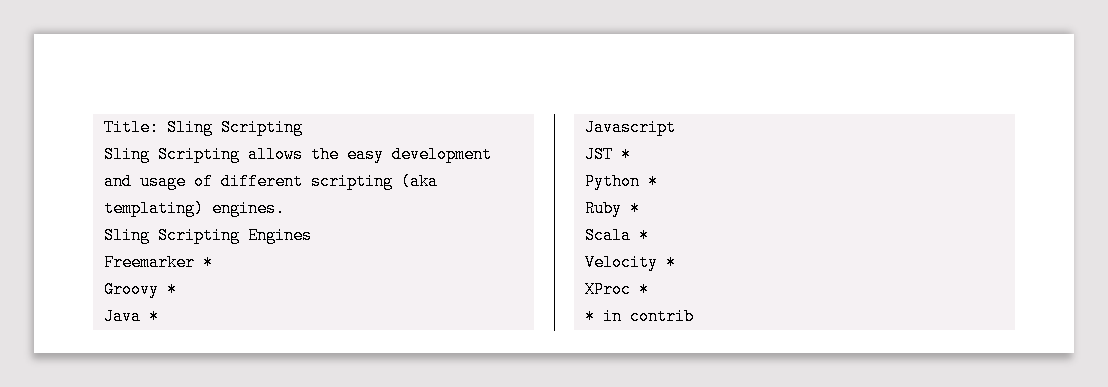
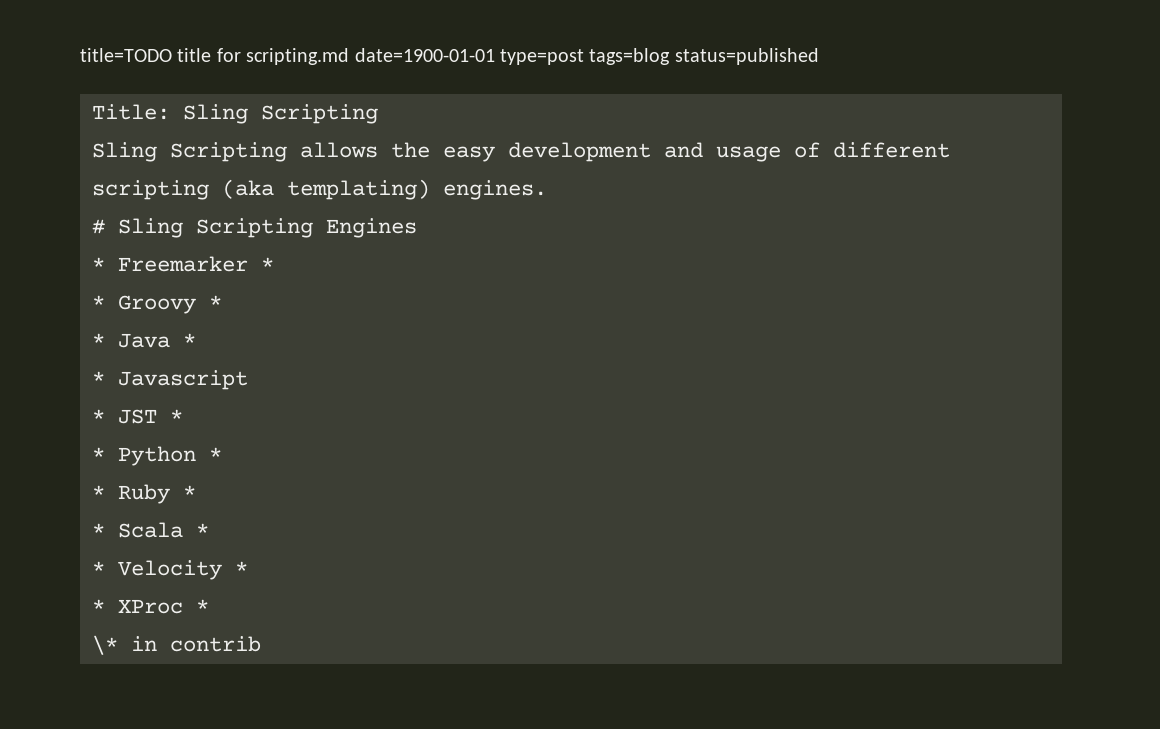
(104, 127) none -> [80,48,819,65] title=TODO title for scripting.md date=1900-01-01 type=post tags=blog status=published //
(286, 208) none -> [92,219,105,234] #
(313, 235) none -> [92,257,105,271] *
(214, 262) none -> [92,295,105,309] *
(178, 289) none -> [92,333,105,347] *
(160, 316) none -> [92,371,105,385] *
(677, 127) none -> [92,409,105,423] *
(632, 154) none -> [92,447,105,461] *
(659, 181) none -> [92,485,105,499] *
(641, 208) none -> [92,523,105,537] *
(650, 235) none -> [92,561,105,575] *
(677, 262) none -> [92,599,105,613] *
[585,308,596,325] * -> [92,635,118,655] \*

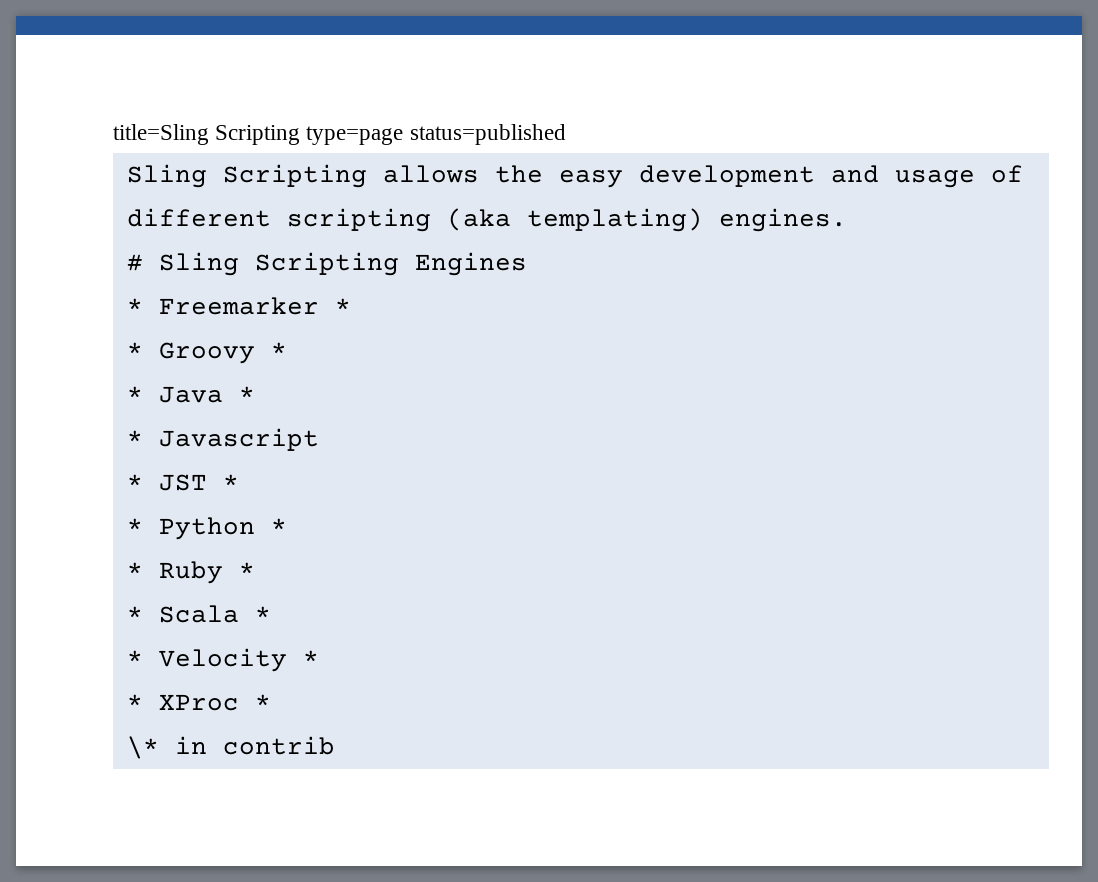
[80,48,819,65] [92,104,378,124] title=TODO title for scripting.md date=1900-01-01 type=post tags=blog status=published // Title: Sling Scripting -> [113,124,566,145] title=Sling Scripting type=page status=published

